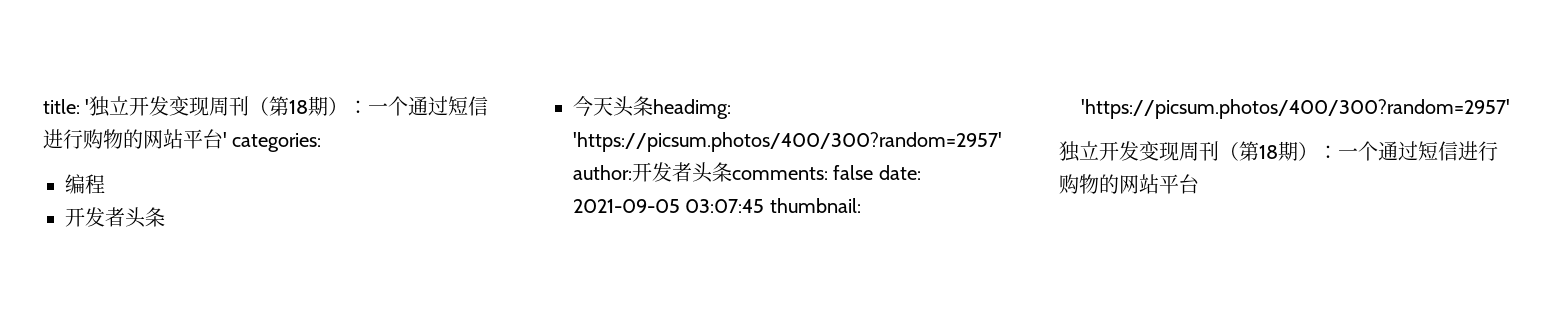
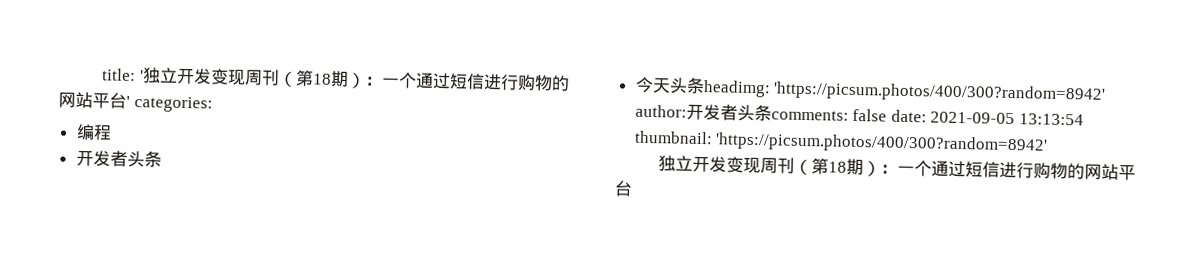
[573,132,1002,152] 'https://picsum.photos/400/300?random=2957' -> [773,81,1107,104] 'https://picsum.photos/400/300?random=8942'
[685,198,861,213] [1081,99,1510,119] 03:07:45 thumbnail: 'https://picsum.photos/400/300?random=2957' -> [1019,113,1085,126] [633,130,1049,155] 13:13:54 thumbnail: 'https://picsum.photos/400/300?random=8942'

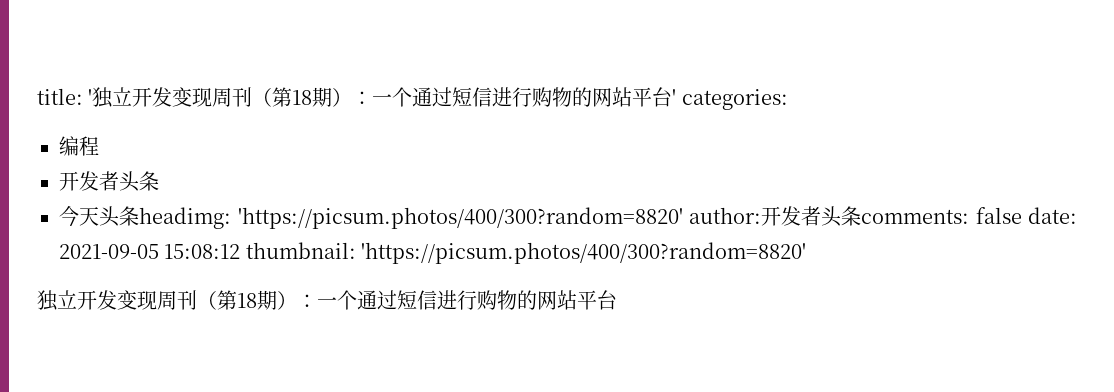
[773,81,1107,104] 'https://picsum.photos/400/300?random=8942' -> [237,207,683,229] 'https://picsum.photos/400/300?random=8820'
[1019,113,1085,126] [633,130,1049,155] 13:13:54 thumbnail: 'https://picsum.photos/400/300?random=8942' -> [164,242,807,264] 15:08:12 thumbnail: 'https://picsum.photos/400/300?random=8820'

